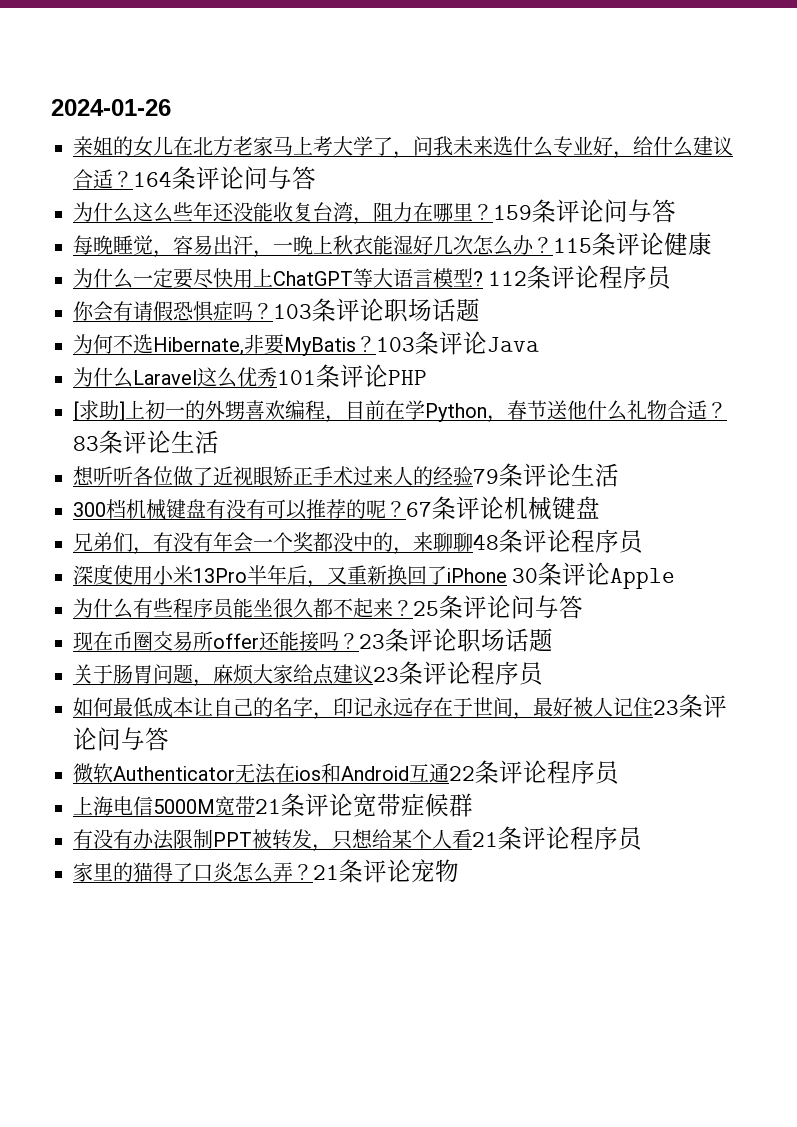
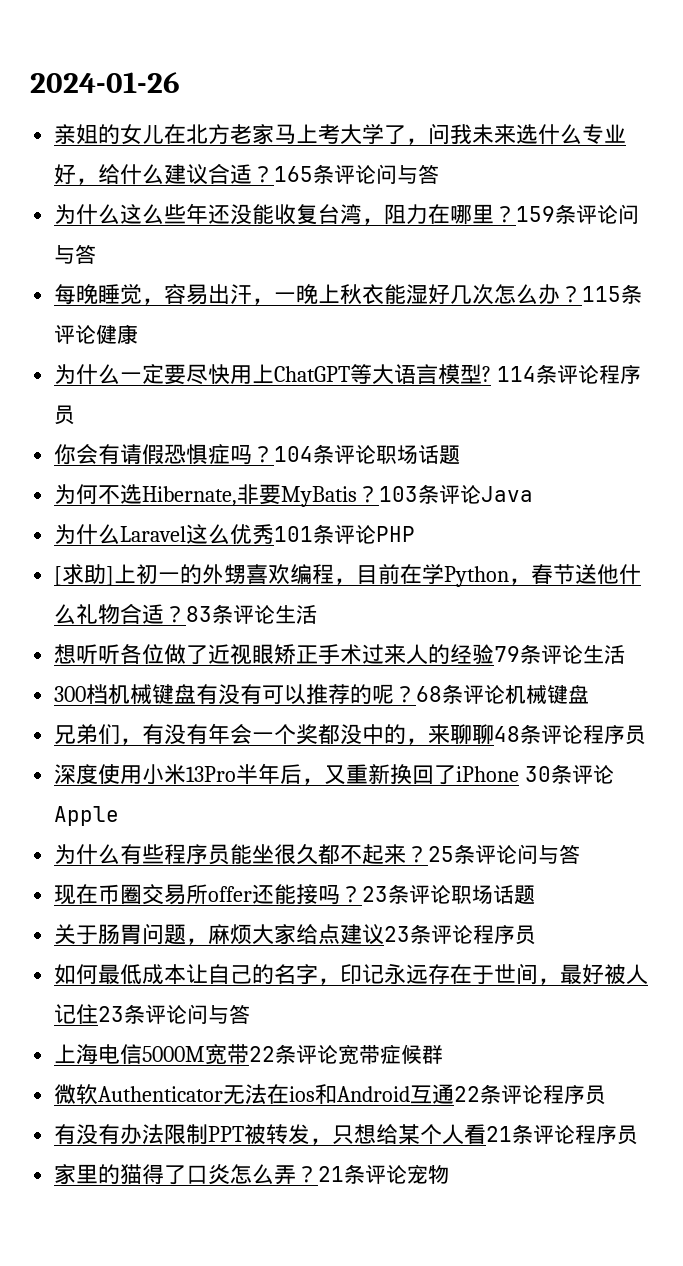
[133,171,172,187] 164 -> [274,166,314,182] 165
[488,271,528,286] 112 -> [497,366,537,382] 114
[273,304,312,319] 103 -> [274,446,314,462] 104
[406,502,432,517] 67 -> [416,686,443,702] 68
(169, 739) none -> [54,1044,444,1065] // 上海电信5000M宽带22条评论宽带症候群
[73,793,473,817] // 上海电信5000M宽带21条评论宽带症候群 -> (607, 1095) none

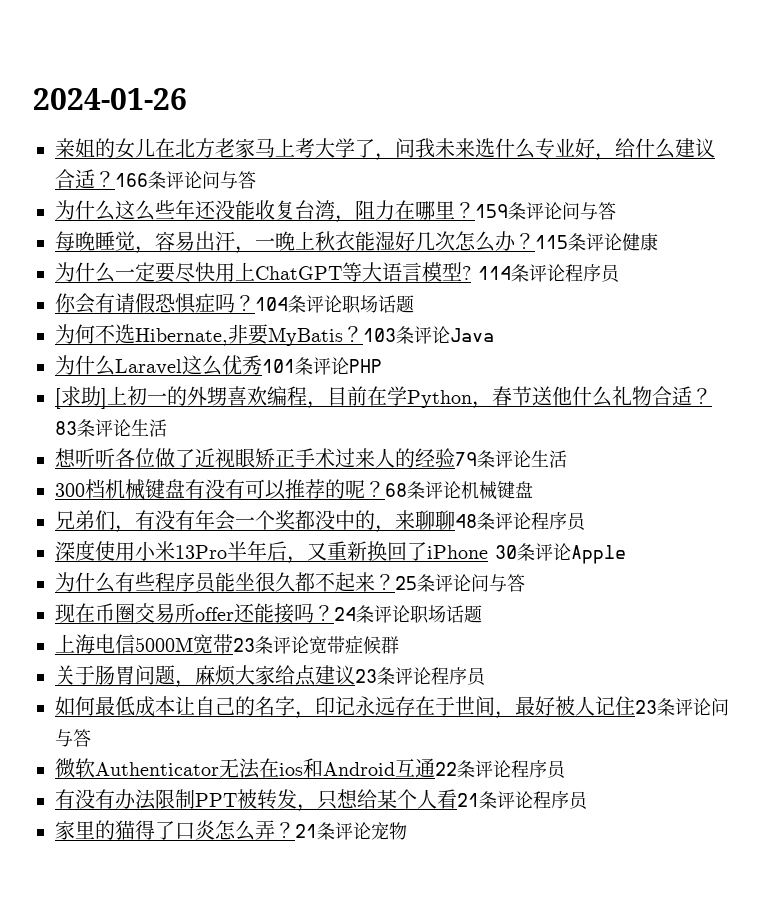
[274,166,314,182] 165 -> [115,173,148,187] 166
[362,884,536,905] 23条评论职场话题 -> [334,605,482,624] [55,634,399,654] 24条评论职场话题 // 上海电信5000M宽带23条评论宽带症候群
[54,1044,444,1065] // 上海电信5000M宽带22条评论宽带症候群 -> (91, 738) none

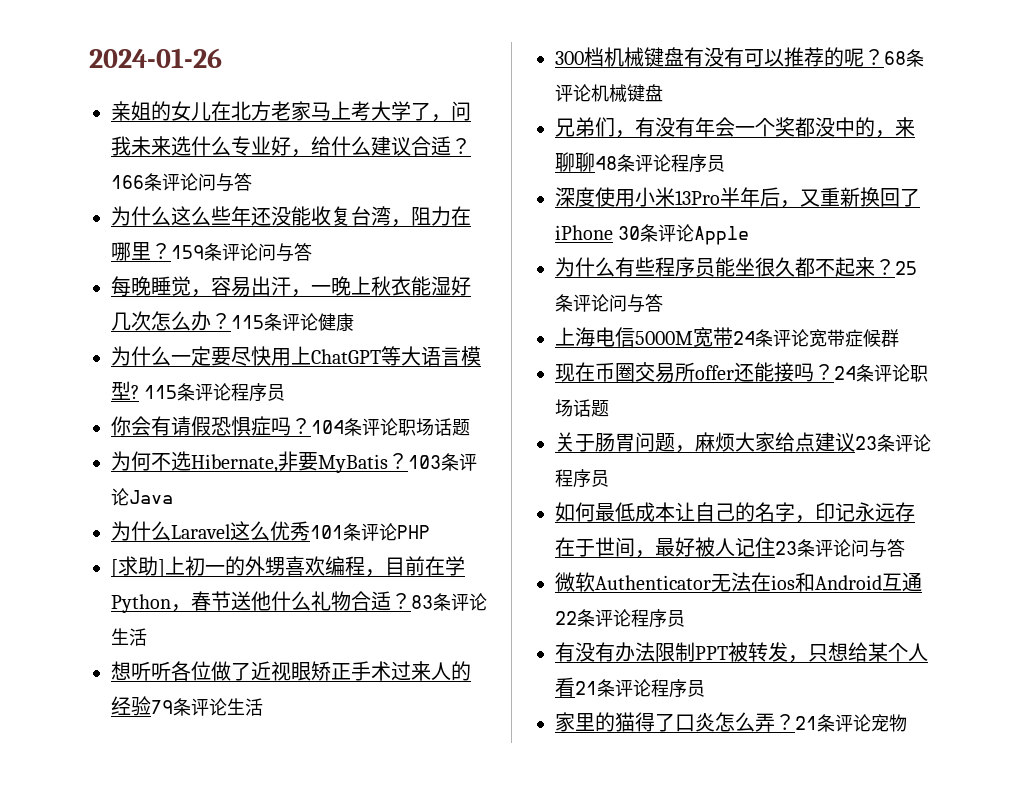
[478,266,511,280] 114 -> [144,385,178,399] 115
(525, 583) none -> [555,327,899,347] // 上海电信5000M宽带24条评论宽带症候群
[55,634,399,654] // 上海电信5000M宽带23条评论宽带症候群 -> (609, 408) none

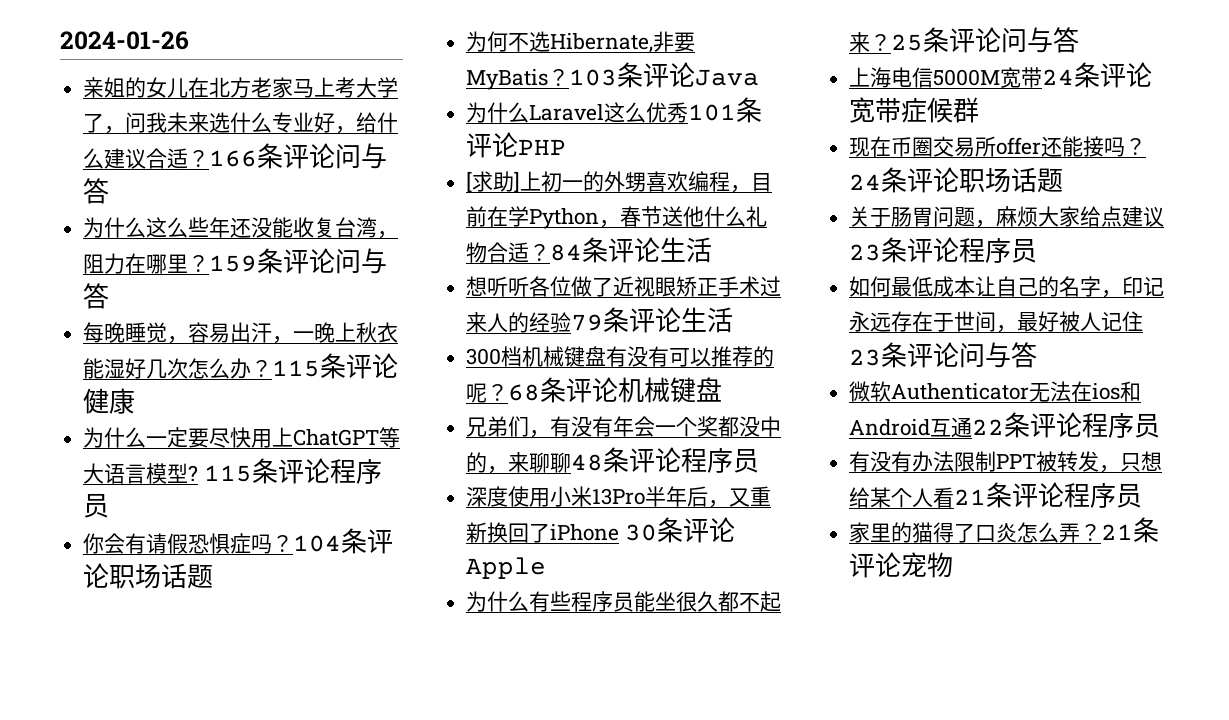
[411,595,433,609] 83 -> [550,244,583,261] 84

